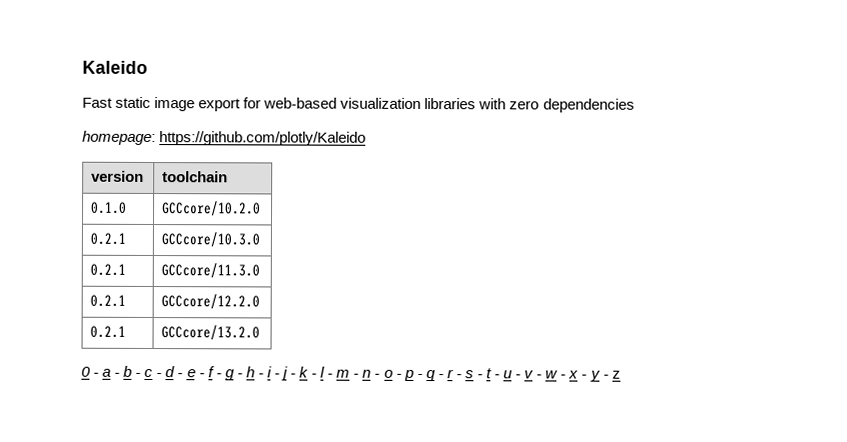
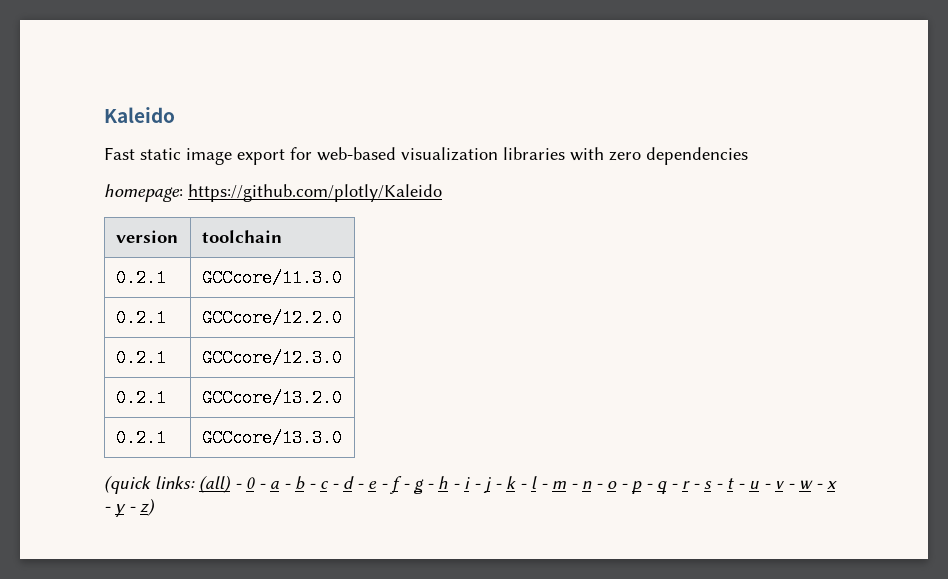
[91,201,128,214] [162,201,262,217] [90,232,127,245] [161,232,261,248] // 0.1.0 | GCCcore/10.2.0 // 0.2.1 | GCCcore/10.3.0 -> (282, 236) none
(261, 302) none -> [115,349,166,367] [201,349,342,367] // 0.2.1 | GCCcore/12.3.0
(261, 333) // -> [115,429,166,447] [201,429,342,447] [104,475,242,494] // 0.2.1 | GCCcore/13.3.0 // (quick links: (all) -
[611,370,621,379] z -> [140,498,155,516] z)

